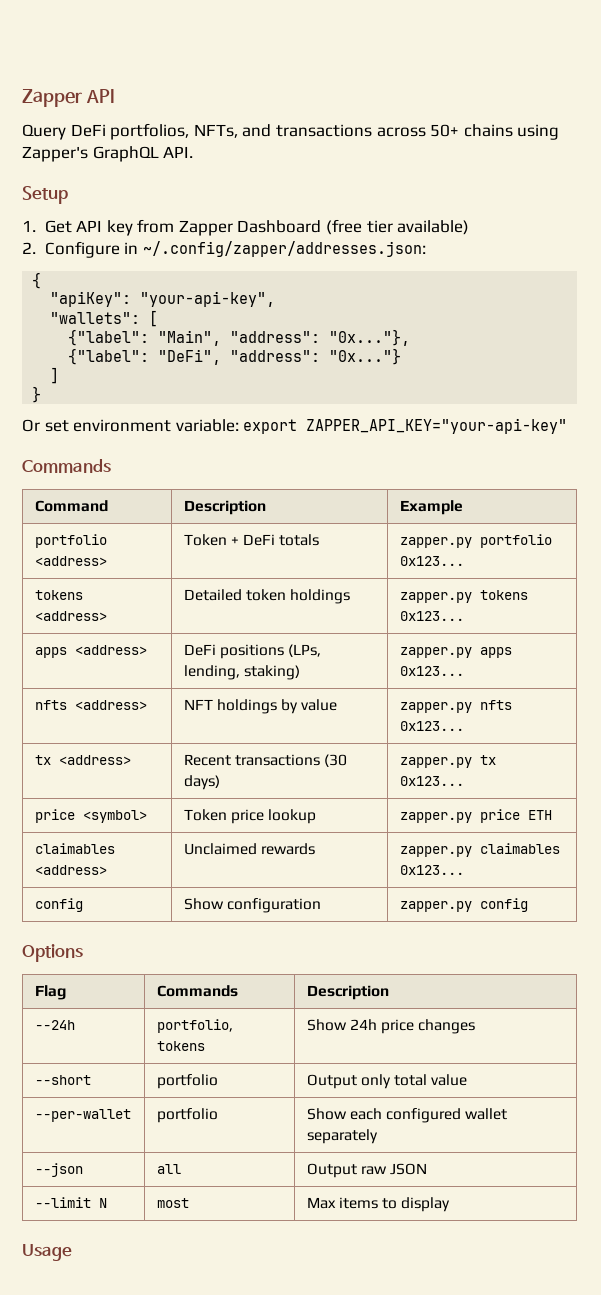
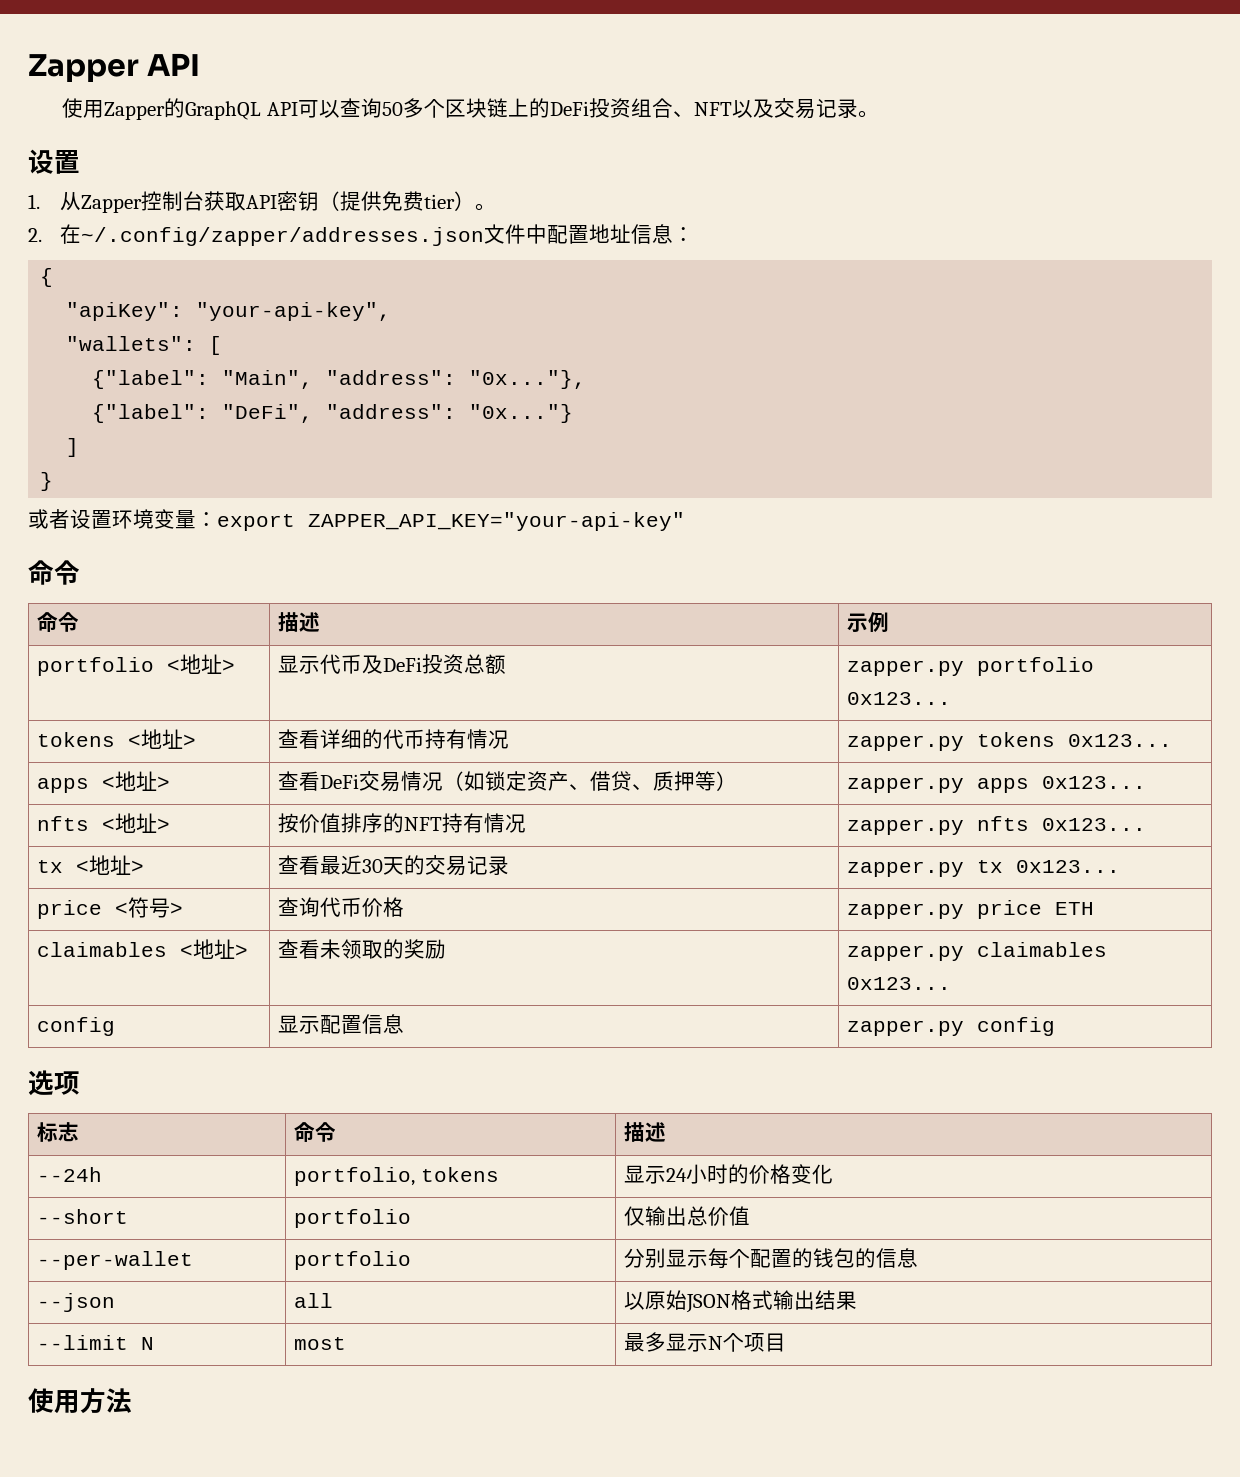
[22,123,560,140] [22,146,194,162] [22,186,68,204] [22,219,470,236] [22,241,426,258] Query DeFi portfolios, NFTs, and transactions across 50+ chains using Zapper's GraphQL API. // Setup // 1. Get API key from Zapper Dashboard (free tier available) // 2. Configure in ~/.config/zapper/addresses.json: -> [62,98,879,120] [28,149,80,174] [28,191,496,213] [28,224,694,246] 使用Zapper的GraphQL API可以查询50多个区块链上的DeFi投资组合、NFT以及交易记录。 // 设置 // 1.从Zapper控制台获取API密钥（提供免费tier）。 // 2.在~/.config/zapper/addresses.json文件中配置地址信息：
[22,418,568,434] [22,459,111,473] [34,500,108,512] [183,500,266,515] [399,500,463,515] [34,534,107,548] [34,556,107,566] [183,534,320,546] [399,534,552,548] [399,556,464,566] [34,590,83,600] [34,611,107,621] [183,589,351,604] [399,590,528,603] [399,611,464,621] [34,645,147,658] [183,644,322,659] [183,665,300,680] [399,647,512,658] [399,666,464,676] [34,700,147,710] [183,699,338,714] [399,700,512,713] [399,721,464,731] [34,755,131,765] [183,754,348,767] [183,775,220,790] [399,755,496,768] [399,776,464,786] [34,809,147,823] [183,809,317,824] [399,809,552,823] [34,843,115,854] [34,865,107,875] [183,843,315,855] Or set environment variable: export ZAPPER_API_KEY="your-api-key" // Commands // Command | Description | Example // portfolio <address> | Token + DeFi totals | zapper.py portfolio 0x123... // tokens <address> | Detailed token holdings | zapper.py tokens 0x123... // apps <address> | DeFi positions (LPs, lending, staking) | zapper.py apps 0x123... // nfts <address> | NFT holdings by value | zapper.py nfts 0x123... // tx <address> | Recent transactions (30 days) | zapper.py tx 0x123... // price <symbol> | Token price lookup | zapper.py price ETH // claimables <address> | Unclaimed rewards -> [28,509,685,531] [28,560,80,585] [37,612,80,632] [278,612,321,632] [847,612,890,632] [37,654,236,676] [278,654,507,675] [847,657,1095,676] [847,692,952,705] [37,729,197,749] [278,729,510,749] [847,732,1173,751] [37,771,171,793] [278,771,738,792] [847,776,1147,793] [37,813,171,833] [278,813,527,833] [847,816,1147,835] [37,855,145,875] [278,855,510,876] [847,860,1121,877] [37,897,184,919] [278,897,405,917] [847,900,1095,919] [37,939,249,959] [278,939,447,959] 或者设置环境变量：export ZAPPER_API_KEY="your-api-key" // 命令 // 命令 | 描述 | 示例 // portfolio <地址> | 显示代币及DeFi投资总额 | zapper.py portfolio 0x123... // tokens <地址> | 查看详细的代币持有情况 | zapper.py tokens 0x123... // apps <地址> | 查看DeFi交易情况（如锁定资产、借贷、质押等） | zapper.py apps 0x123... // nfts <地址> | 按价值排序的NFT持有情况 | zapper.py nfts 0x123... // tx <地址> | 查看最近30天的交易记录 | zapper.py tx 0x123... // price <符号> | 查询代币价格 | zapper.py price ETH // claimables <地址> | 查看未领取的奖励
[183,898,321,913] Show configuration -> [278,1014,405,1034] 显示配置信息
[22,944,83,962] [34,985,66,1000] [156,985,238,997] [306,985,389,1000] Options // Flag | Commands | Description -> [28,1070,80,1096] [37,1122,80,1142] [294,1122,337,1142] [624,1122,667,1142] 选项 // 标志 | 命令 | 描述
[306,1019,476,1034] [34,1075,91,1085] [156,1074,218,1089] [306,1074,468,1089] [34,1109,131,1122] [156,1108,218,1123] [306,1108,508,1123] [306,1129,378,1144] Show 24h price changes // --short | portfolio | Output only total value // --per-wallet | portfolio | Show each configured wallet separately -> [624,1164,834,1184] [37,1209,129,1224] [294,1209,412,1228] [624,1206,751,1226] [37,1251,194,1270] [294,1251,412,1270] [624,1248,919,1269] 显示24小时的价格变化 // --short | portfolio | 仅输出总价值 // --per-wallet | portfolio | 分别显示每个配置的钱包的信息
[306,1163,387,1178] Output raw -> [624,1290,688,1310] 以原始
(428, 1169) none -> [731,1290,858,1310] 格式输出结果
[306,1197,451,1212] [22,1244,72,1261] Max items to display // Usage -> [624,1332,787,1352] [28,1388,132,1414] 最多显示N个项目 // 使用方法

